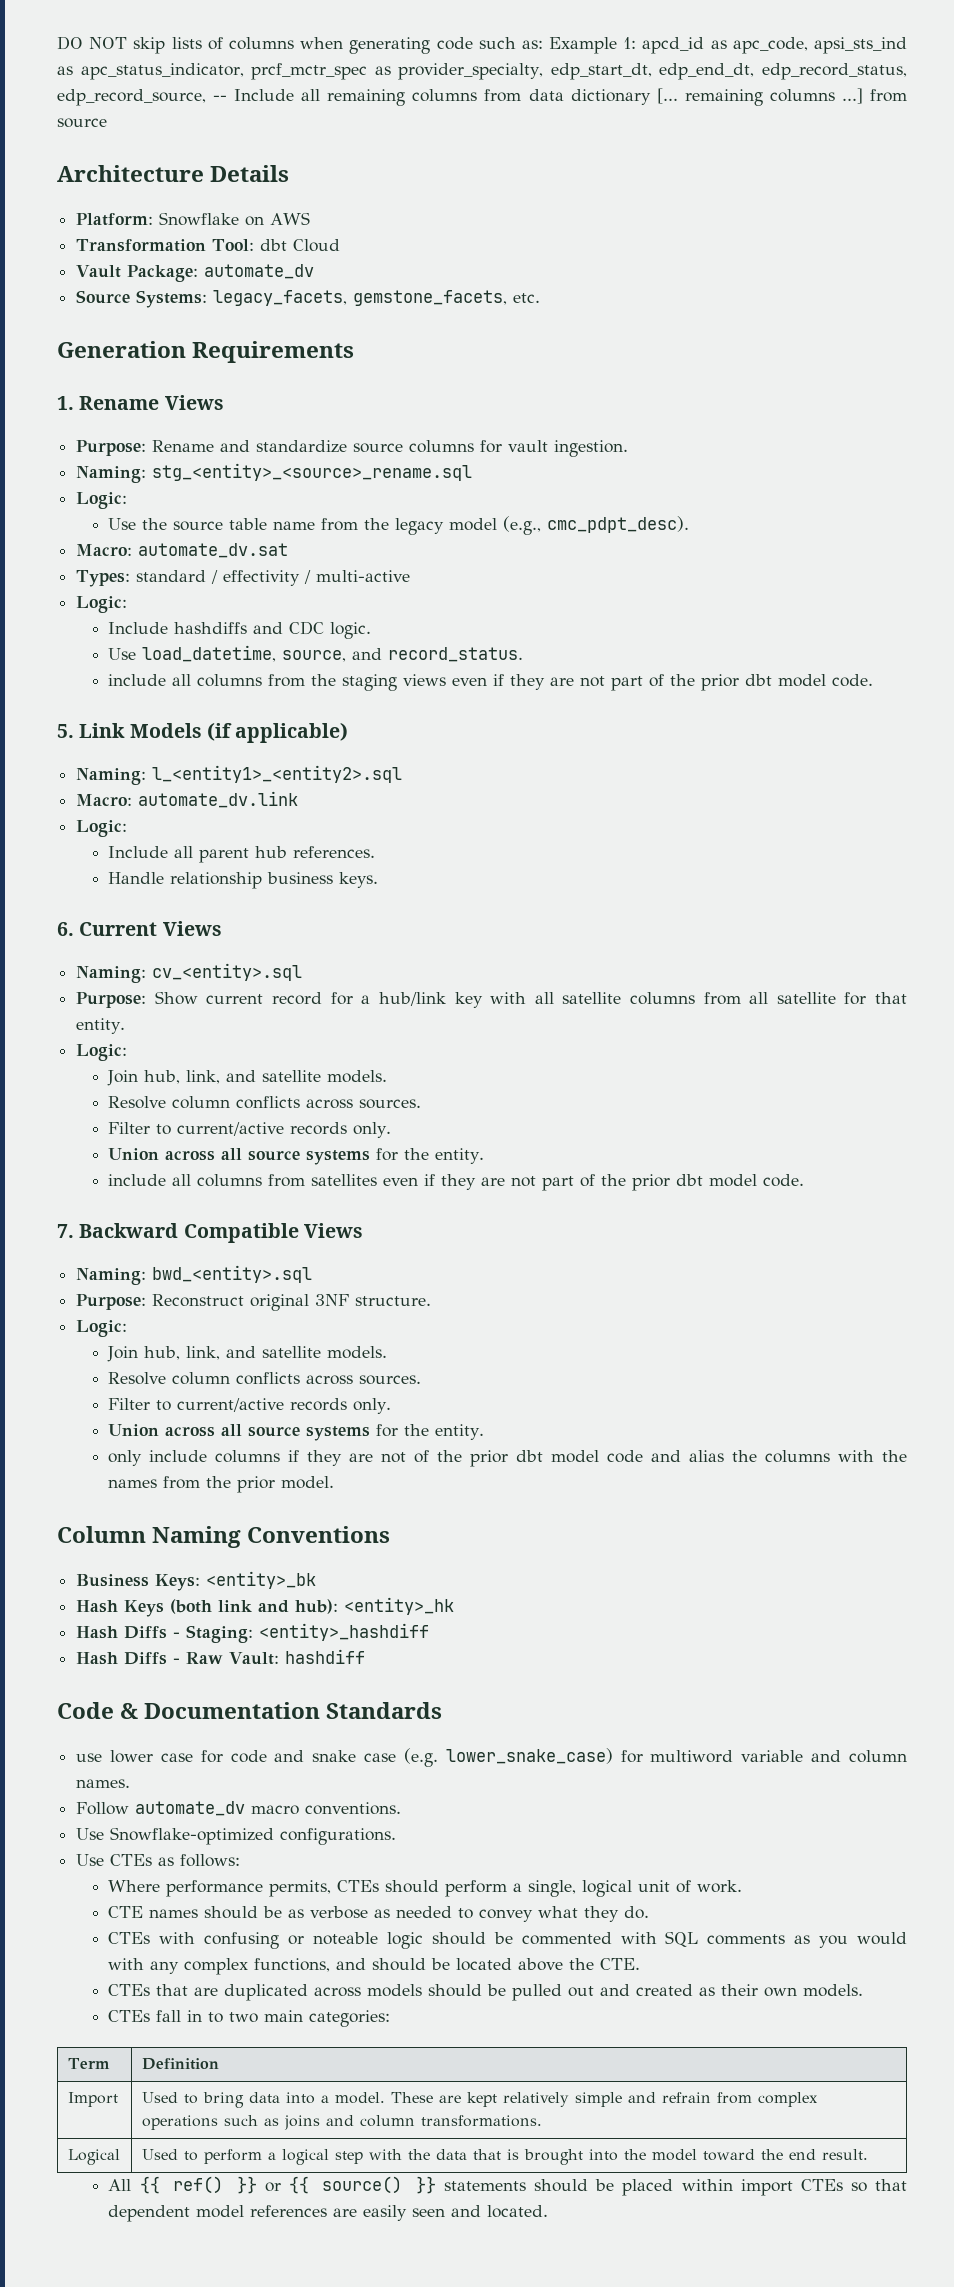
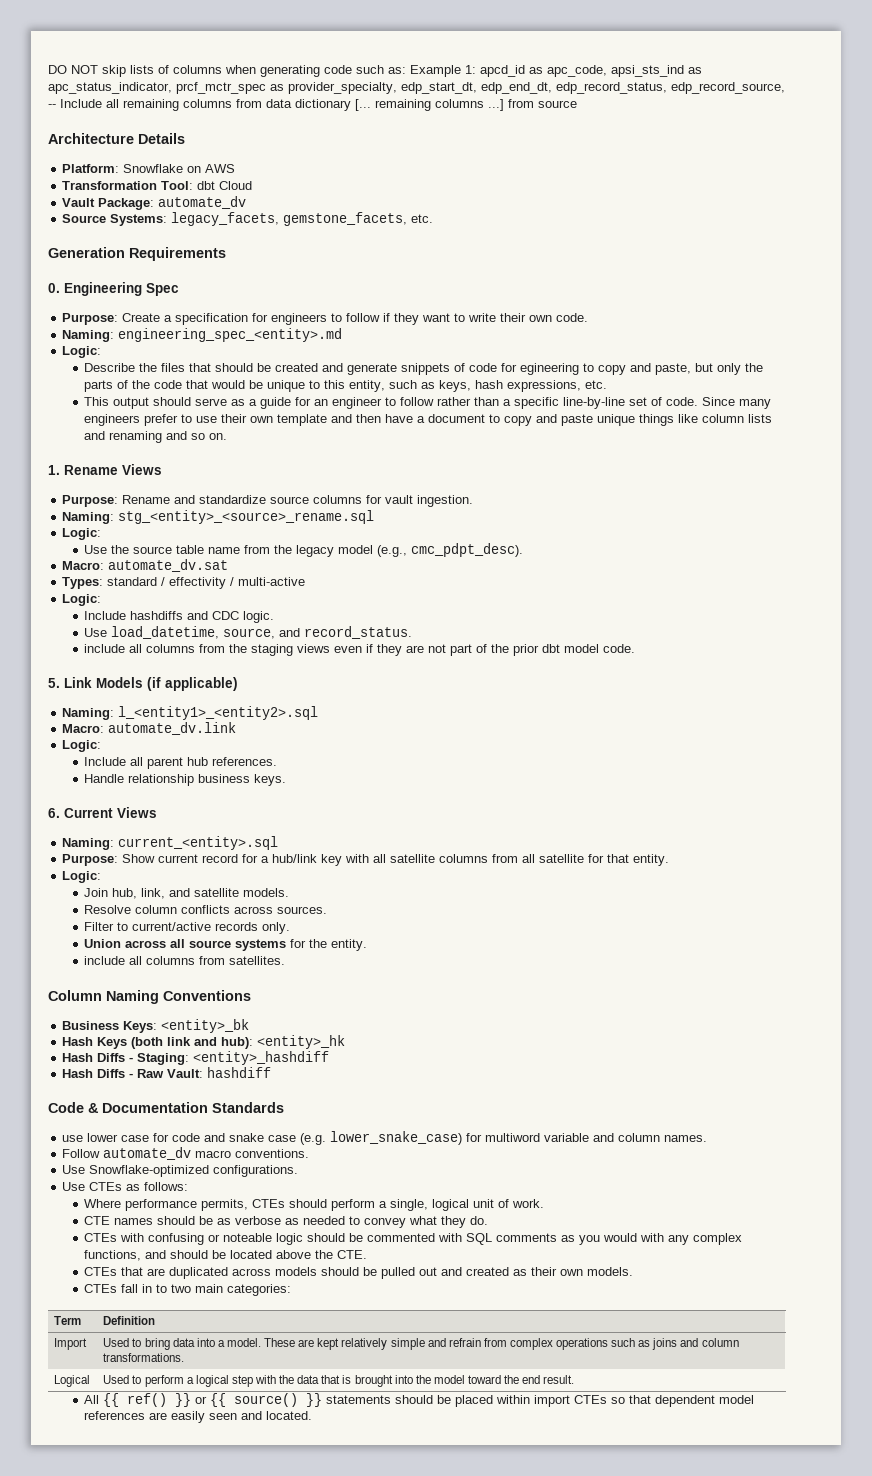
(355, 352) none -> [48,282,179,296] [62,313,589,325] [62,328,343,342] [62,346,102,358] [84,363,764,375] [84,380,608,392] [84,397,772,409] [84,414,773,426] [84,431,228,443] // 0. Engineering Spec // Purpose: Create a specification for engineers to follow if they want to write their own code. // Naming: engineering_spec_<entity>.md // Logic: // Describe the files that should be created and generate snippets of code for egineering to copy and paste, but only the parts of the code that would be unique to this entity, such as keys, hash expressions, etc. // This output should serve as a guide for an engineer to follow rather than a specific line-by-line set of code. Since many engineers prefer to use their own template and then have a document to copy and paste unique things like column lists and renaming and so on.
[152,963,303,981] cv_<entity>.sql -> [118,836,279,850] current_<entity>.sql
[311,1174,805,1191] [57,1223,363,1243] [76,1265,313,1285] [76,1294,432,1311] [76,1320,128,1337] [107,1346,388,1362] [108,1372,422,1385] [108,1398,392,1414] [108,1424,485,1441] [108,1450,908,1467] [108,1476,335,1493] satellites even if they are not part of the prior dbt model code. // 7. Backward Compatible Views // Naming: bwd_<entity>.sql // Purpose: Reconstruct original 3NF structure. // Logic: // Join hub, link, and satellite models. // Resolve column conflicts across sources. // Filter to current/active records only. // Union across all source systems for the entity. // only include columns if they are not of the prior dbt model code and alias the columns with the names from the prior model. -> [229,956,286,965] satellites.

